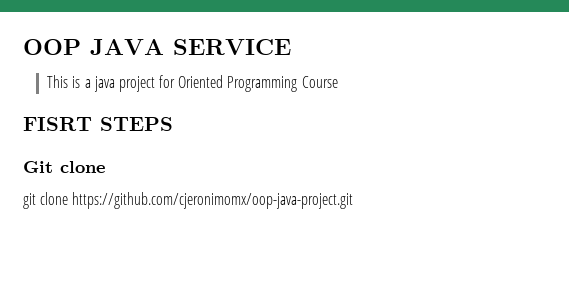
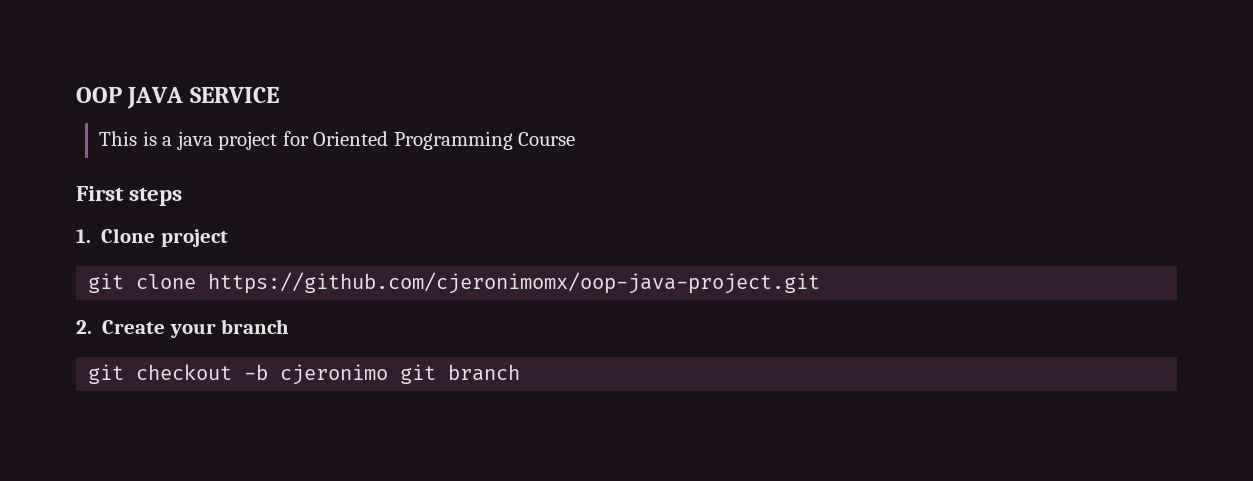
[23,117,173,131] [23,161,105,173] [23,192,354,209] FISRT STEPS // Git clone // git clone https://github.com/cjeronimomx/oop-java-project.git -> [76,186,183,206] [76,228,228,247] [88,272,821,294] [76,319,290,338] [88,364,521,385] First steps // 1. Clone project // git clone https://github.com/cjeronimomx/oop-java-project.git // 2. Create your branch // git checkout -b cjeronimo git branch

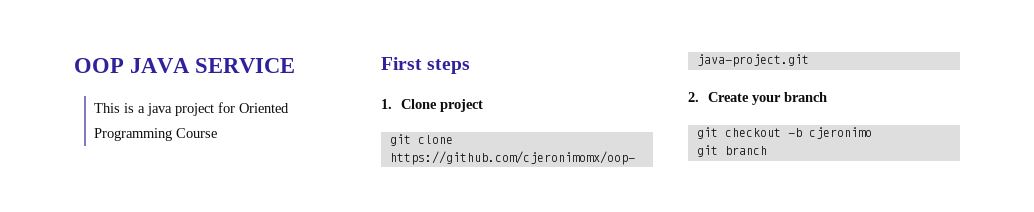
(389, 374) none -> (872, 133) //

